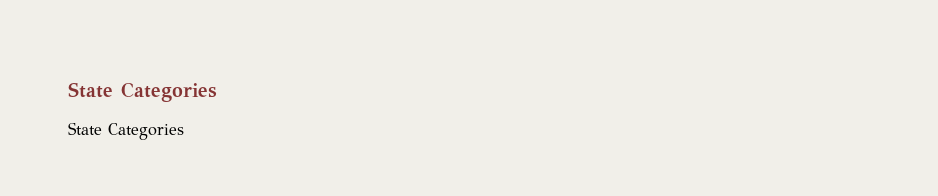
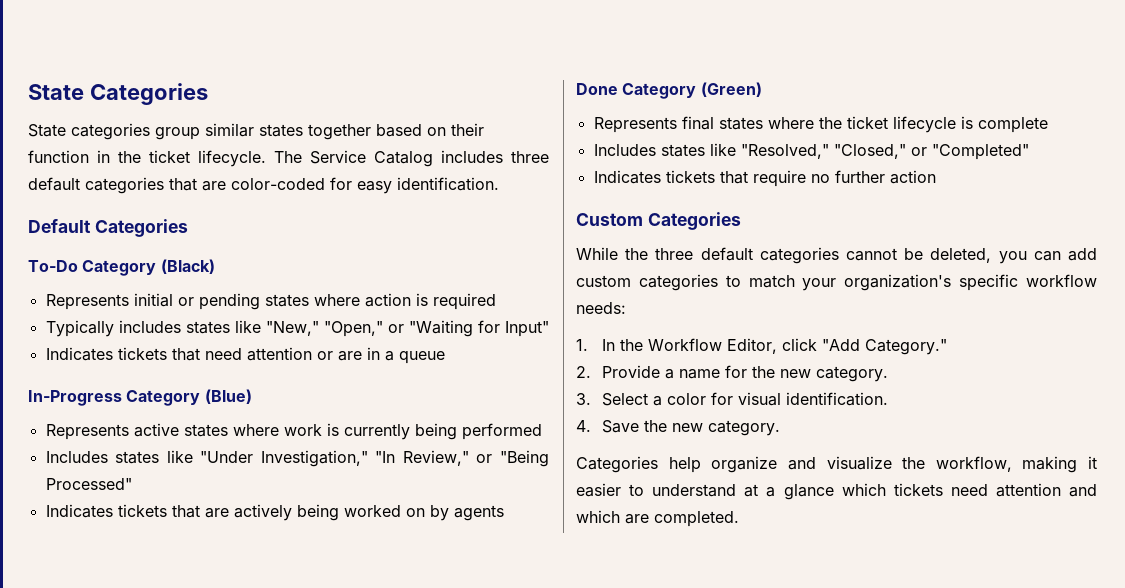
[108,123,184,140] Categories -> [71,123,484,140] [28,150,549,167] [28,177,499,194] [28,219,188,237] [28,259,215,276] [45,293,496,310] [45,320,549,337] [45,347,445,364] [28,389,252,406] [45,423,542,440] [45,450,549,467] [45,478,132,490] [45,504,504,521] [576,82,762,99] [593,116,1048,133] [593,143,1029,160] [593,170,936,187] [576,212,741,230] [576,247,1097,264] [576,274,1097,291] [576,302,626,314] [576,338,947,355] [576,365,888,382] [576,392,888,406] [576,420,780,436] [576,456,1097,473] [576,483,1097,500] [576,510,739,527] categories group similar states together based on their function in the ticket lifecycle. The Service Catalog includes three default categories that are color-coded for easy identification. // Default Categories // To-Do Category (Black) // Represents initial or pending states where action is required // Typically includes states like "New," "Open," or "Waiting for Input" // Indicates tickets that need attention or are in a queue // In-Progress Category (Blue) // Represents active states where work is currently being performed // Includes states like "Under Investigation," "In Review," or "Being Processed" // Indicates tickets that are actively being worked on by agents // Done Category (Green) // Represents final states where the ticket lifecycle is complete // Includes states like "Resolved," "Closed," or "Completed" // Indicates tickets that require no further action // Custom Categories // While the three default categories cannot be deleted, you can add custom categories to match your organization's specific workflow needs: // 1. In the Workflow Editor, click "Add Category." // 2. Provide a name for the new category. // 3. Select a color for visual identification. // 4. Save the new category. // Categories help organize and visualize the workflow, making it easier to understand at a glance which tickets need attention and which are completed.

